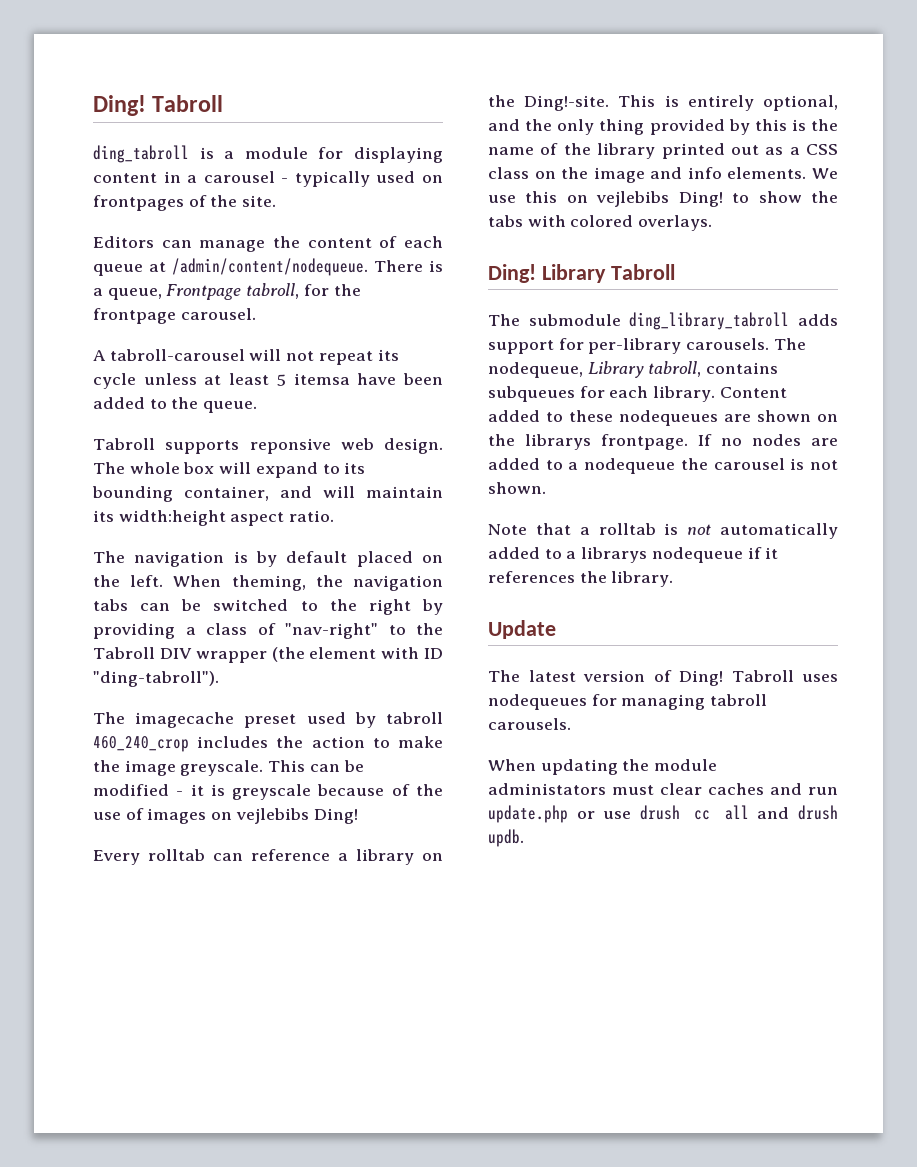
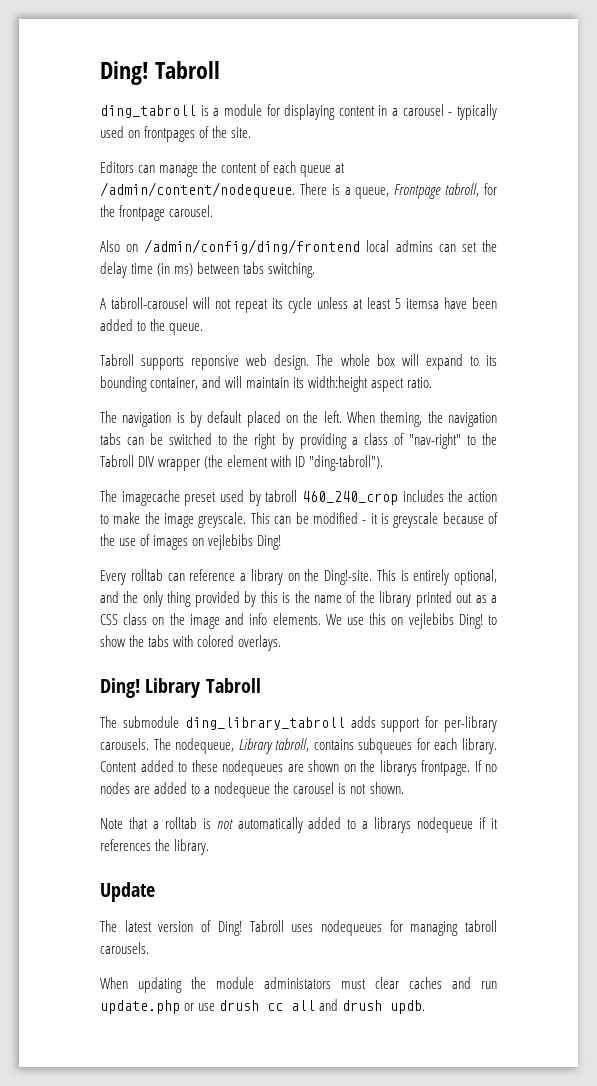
(256, 314) none -> [100,239,498,254] [100,262,316,278] // Also on /admin/config/ding/frontend local admins can set the delay time (in ms) between tabs switching.

